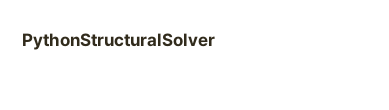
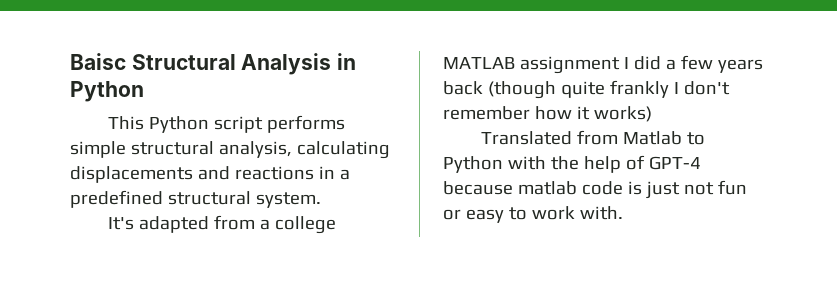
[22,33,215,50] PythonStructuralSolver -> [70,53,357,75] [70,81,144,102] [107,115,345,133] [70,141,390,159] [70,166,350,183] [70,190,321,208] [107,215,336,234] [443,55,763,74] [443,80,730,99] [443,106,652,122] [480,130,705,145] [443,155,701,173] [443,180,747,199] [443,206,623,223] Baisc Structural Analysis in Python // This Python script performs simple structural analysis, calculating displacements and reactions in a predefined structural system. // It's adapted from a college MATLAB assignment I did a few years back (though quite frankly I don't remember how it works) // Translated from Matlab to Python with the help of GPT-4 because matlab code is just not fun or easy to work with.

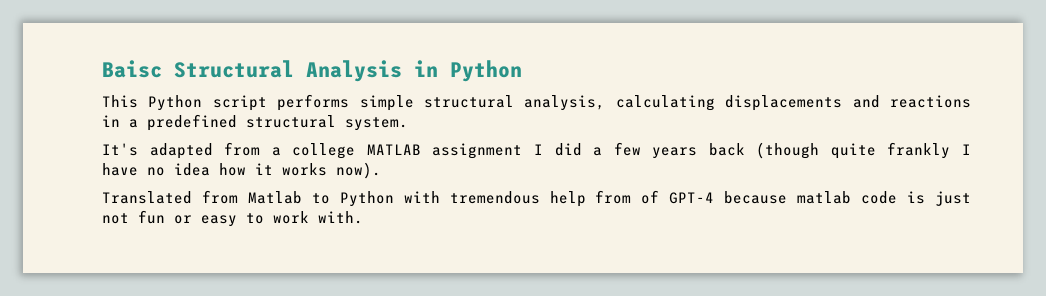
[683,81,730,95] [443,106,652,122] don't remember how it works) -> [102,162,381,179] have no idea how it works now).
[550,156,621,173] the help -> [449,190,632,207] tremendous help from

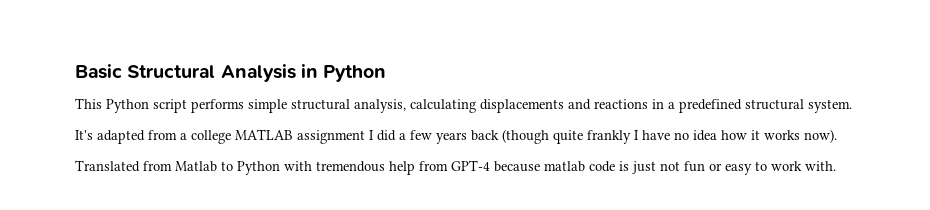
[102,60,162,78] Baisc -> [75,64,122,79] Basic
[641,190,660,204] of -> (448, 166) none

